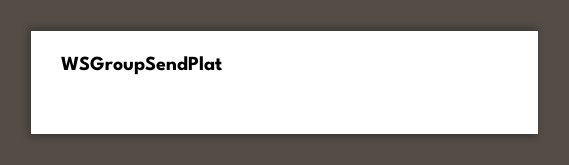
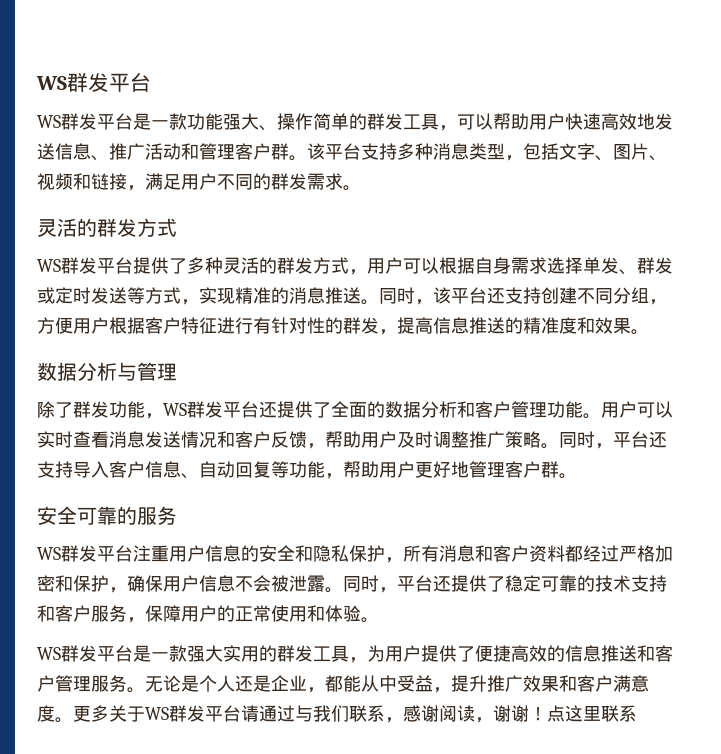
[61,56,222,75] WSGroupSendPlat -> [36,72,151,92] [37,113,673,131] [37,143,667,161] [37,173,361,191] [37,218,177,237] [37,257,673,275] [37,287,667,305] [37,317,649,335] [37,362,177,381] [37,401,673,419] [37,431,667,449] [37,461,577,479] [37,506,177,525] [37,545,673,563] [37,575,667,593] [37,605,379,623] [37,645,673,663] [37,675,649,693] [37,705,637,723] WS群发平台 // WS群发平台是一款功能强大、操作简单的群发工具，可以帮助用户快速高效地发送信息、推广活动和管理客户群。该平台支持多种消息类型，包括文字、图片、视频和链接，满足用户不同的群发需求。 // 灵活的群发方式 // WS群发平台提供了多种灵活的群发方式，用户可以根据自身需求选择单发、群发或定时发送等方式，实现精准的消息推送。同时，该平台还支持创建不同分组，方便用户根据客户特征进行有针对性的群发，提高信息推送的精准度和效果。 // 数据分析与管理 // 除了群发功能，WS群发平台还提供了全面的数据分析和客户管理功能。用户可以实时查看消息发送情况和客户反馈，帮助用户及时调整推广策略。同时，平台还支持导入客户信息、自动回复等功能，帮助用户更好地管理客户群。 // 安全可靠的服务 // WS群发平台注重用户信息的安全和隐私保护，所有消息和客户资料都经过严格加密和保护，确保用户信息不会被泄露。同时，平台还提供了稳定可靠的技术支持和客户服务，保障用户的正常使用和体验。 // WS群发平台是一款强大实用的群发工具，为用户提供了便捷高效的信息推送和客户管理服务。无论是个人还是企业，都能从中受益，提升推广效果和客户满意度。更多关于WS群发平台请通过与我们联系，感谢阅读，谢谢！点这里联系

